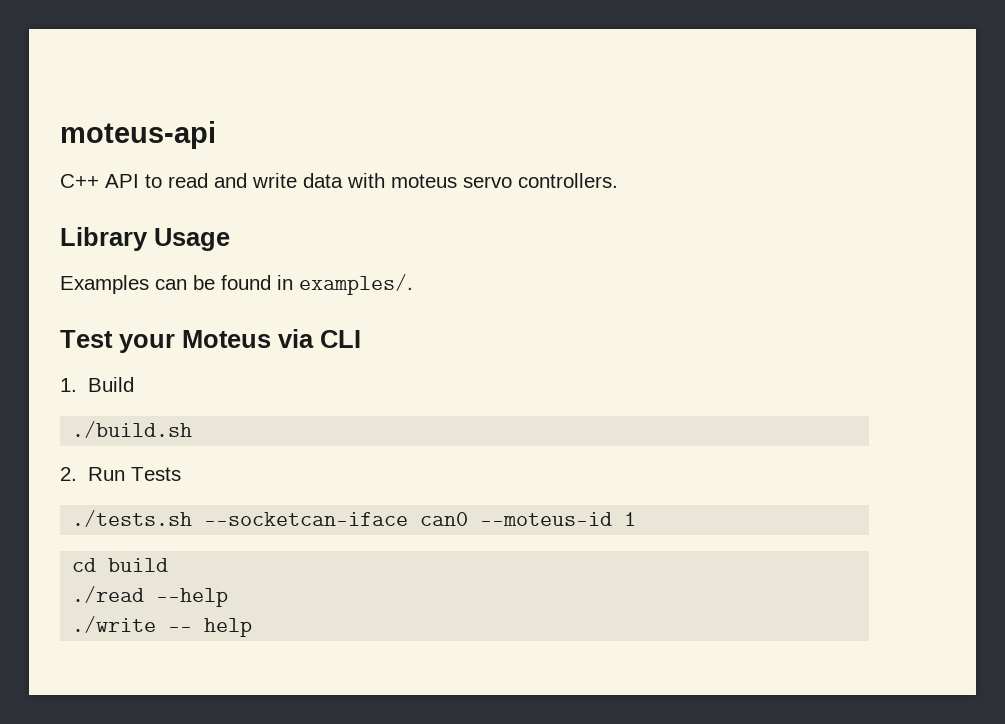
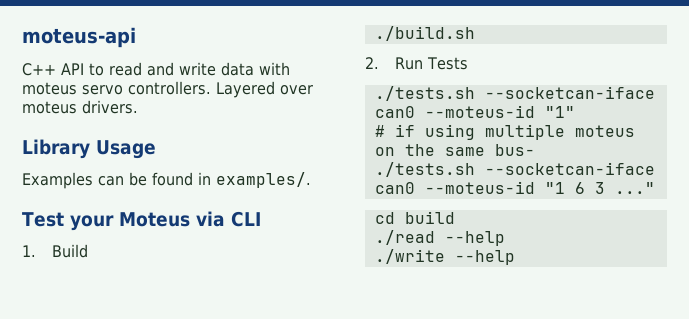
(618, 180) none -> [216,81,313,98] [22,100,138,114] Layered over moteus drivers.
[624,512,637,526] 1 -> [544,106,575,118] [374,124,635,140] [374,144,535,156] [374,162,655,177] [374,181,655,194] "1" // # if using multiple moteus on the same bus- // ./tests.sh --socketcan-iface can0 --moteus-id "1 6 3 ..."
[168,618,253,637] -- help -> [454,250,515,265] --help

